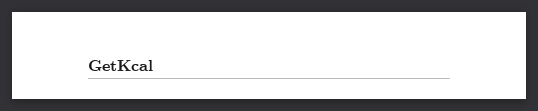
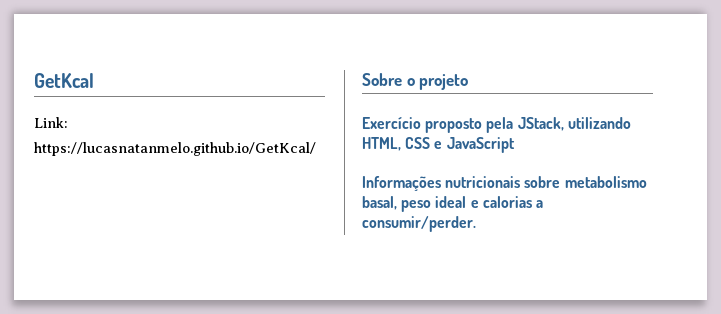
(153, 65) none -> [34,117,68,128] [34,142,316,156] [362,73,469,90] [362,117,631,133] [362,137,515,153] [362,176,647,192] [362,196,543,212] [362,216,476,232] // Link: https://lucasnatanmelo.github.io/GetKcal/ // Sobre o projeto // Exercício proposto pela JStack, utilizando HTML, CSS e JavaScript // Informações nutricionais sobre metabolismo basal, peso ideal e calorias a consumir/perder.

